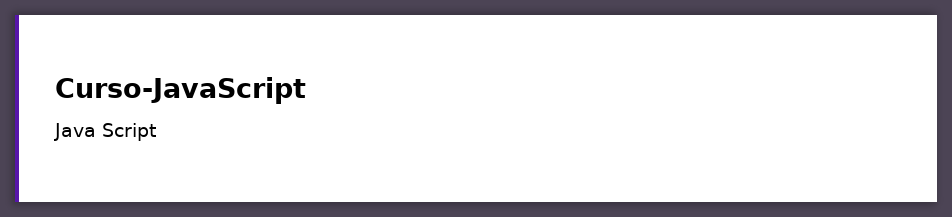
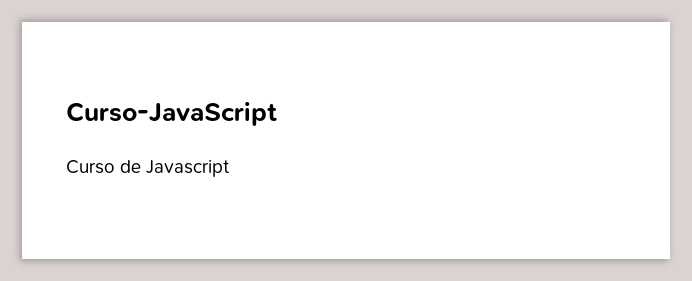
[54,123,156,141] Java Script -> [66,160,231,177] Curso de Javascript

